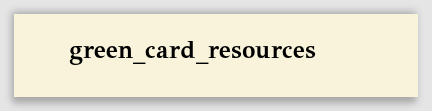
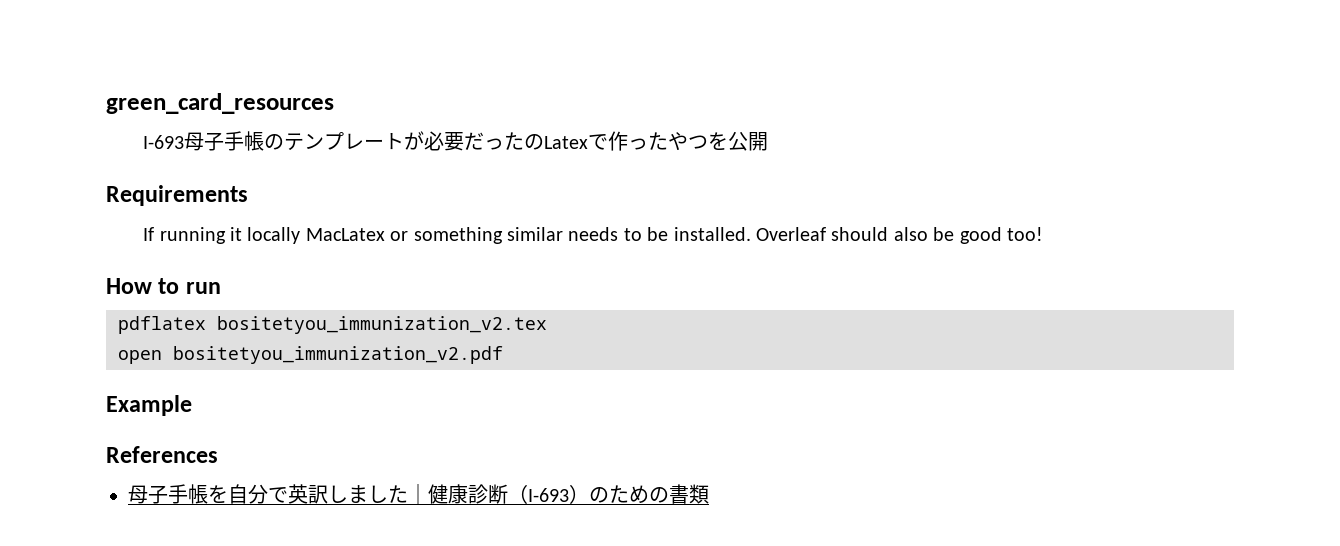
(316, 53) none -> [143,131,769,151] [106,185,248,206] [143,227,1043,244] [106,278,221,294] [118,316,547,334] [118,346,503,364] [106,395,192,416] [106,446,218,463] [128,484,709,505] // I-693母子手帳のテンプレートが必要だったのLatexで作ったやつを公開 // Requirements // If running it locally MacLatex or something similar needs to be installed. Overleaf should also be good too! // How to run // pdflatex bositetyou_immunization_v2.tex // open bositetyou_immunization_v2.pdf // Example // References // 母子手帳を自分で英訳しました｜健康診断（I-693）のための書類

